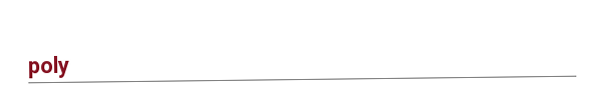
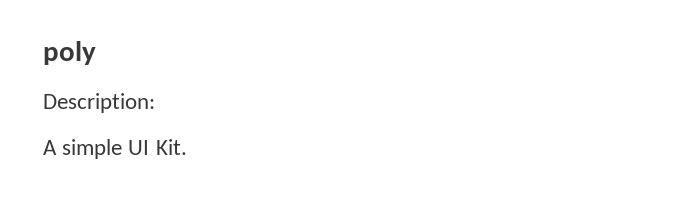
(70, 67) none -> [43,93,155,113] [43,139,187,159] // Description: // A simple UI Kit.

